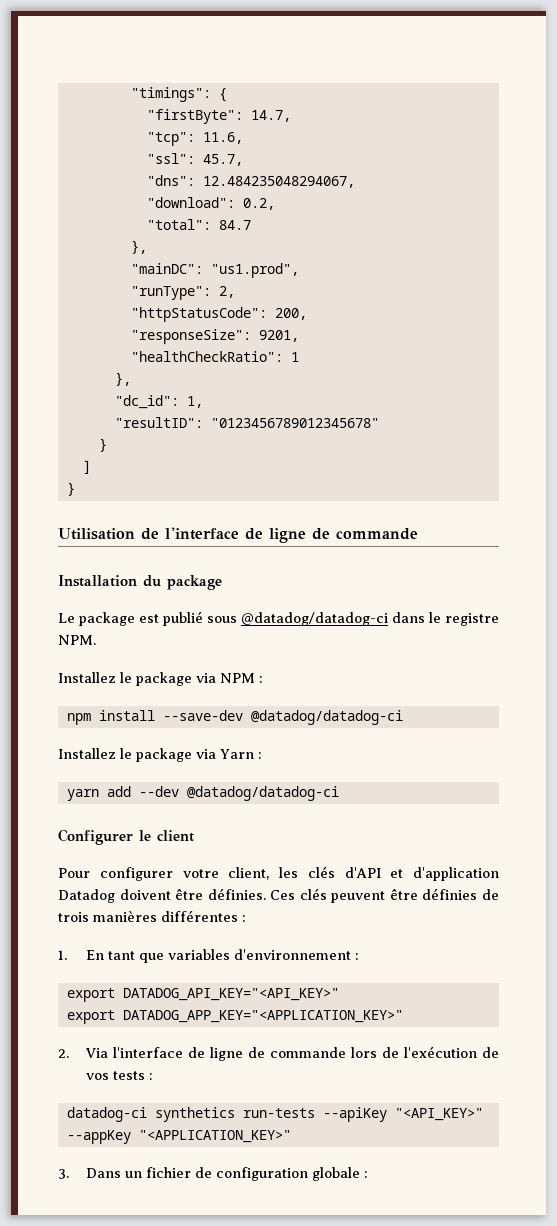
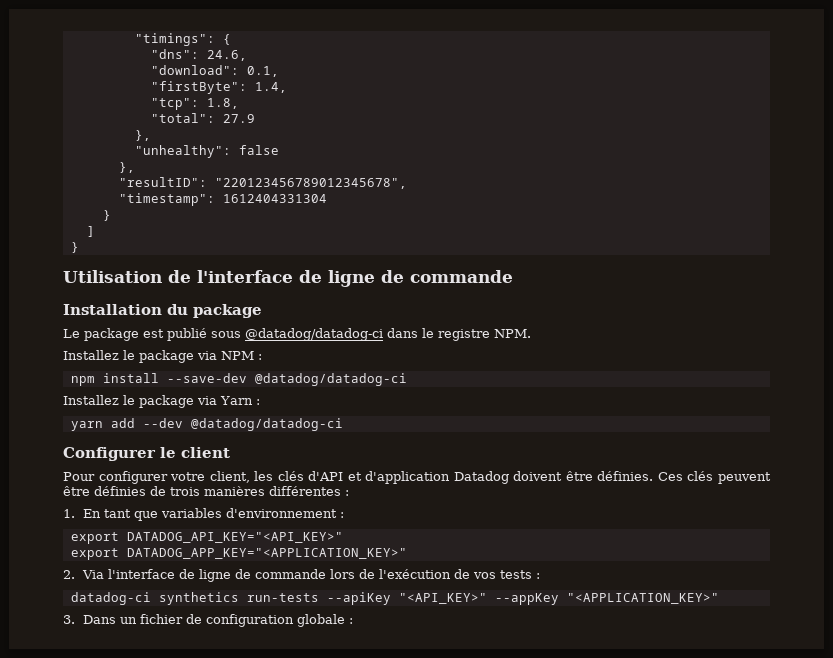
(227, 95) none -> [150,49,247,61] [150,65,279,77] // "dns": 24.6, // "download": 0.1,
[250,110,291,122] 14.7, -> [254,82,287,93] 1.4,
[202,132,243,144] [146,153,243,166] [146,175,355,188] [146,197,275,210] 11.6, // "ssl": 45.7, // "dns": 12.484235048294067, // "download": 0.2, -> [206,98,239,109] 1.8,
[218,220,251,230] [130,240,147,254] [130,263,299,278] [130,286,235,300] [130,307,307,322] [130,329,299,344] [130,351,299,362] [114,372,131,386] [114,395,203,409] [114,417,379,428] 84.7 // }, // "mainDC": "us1.prod", // "runType": 2, // "httpStatusCode": 200, // "responseSize": 9201, // "healthCheckRatio": 1 // }, // "dc_id": 1, // "resultID": "0123456789012345678" -> [222,114,255,123] [134,130,151,141] [134,145,279,158] [118,162,135,173] [118,177,407,189] [118,193,327,206] 27.9 // }, // "unhealthy": false // }, // "resultID": "220123456789012345678", // "timestamp": 1612404331304

